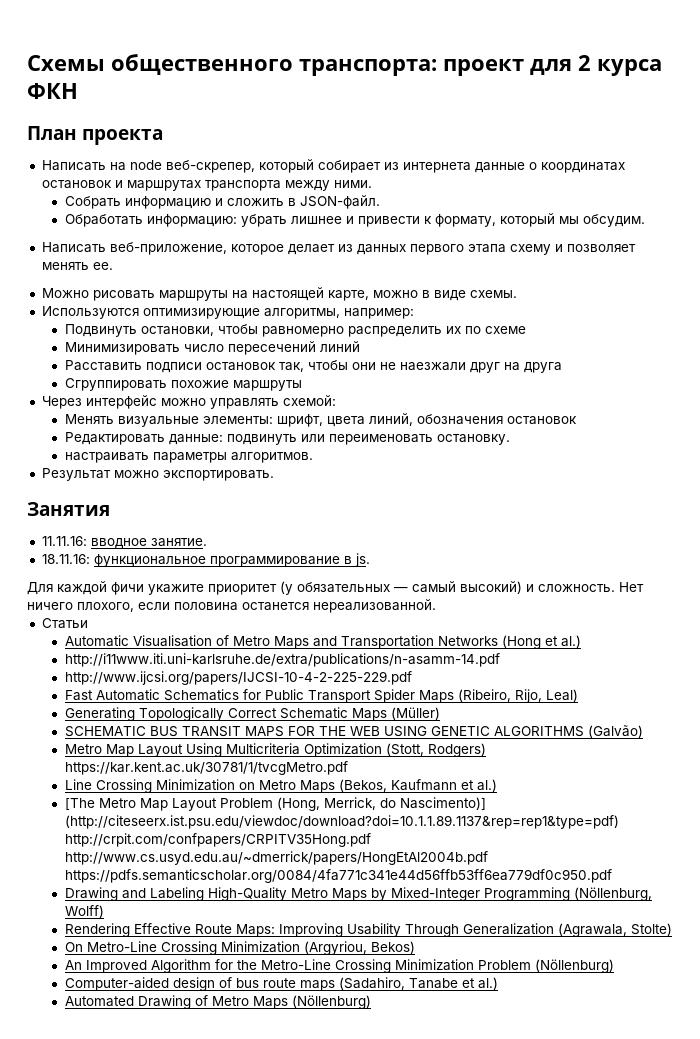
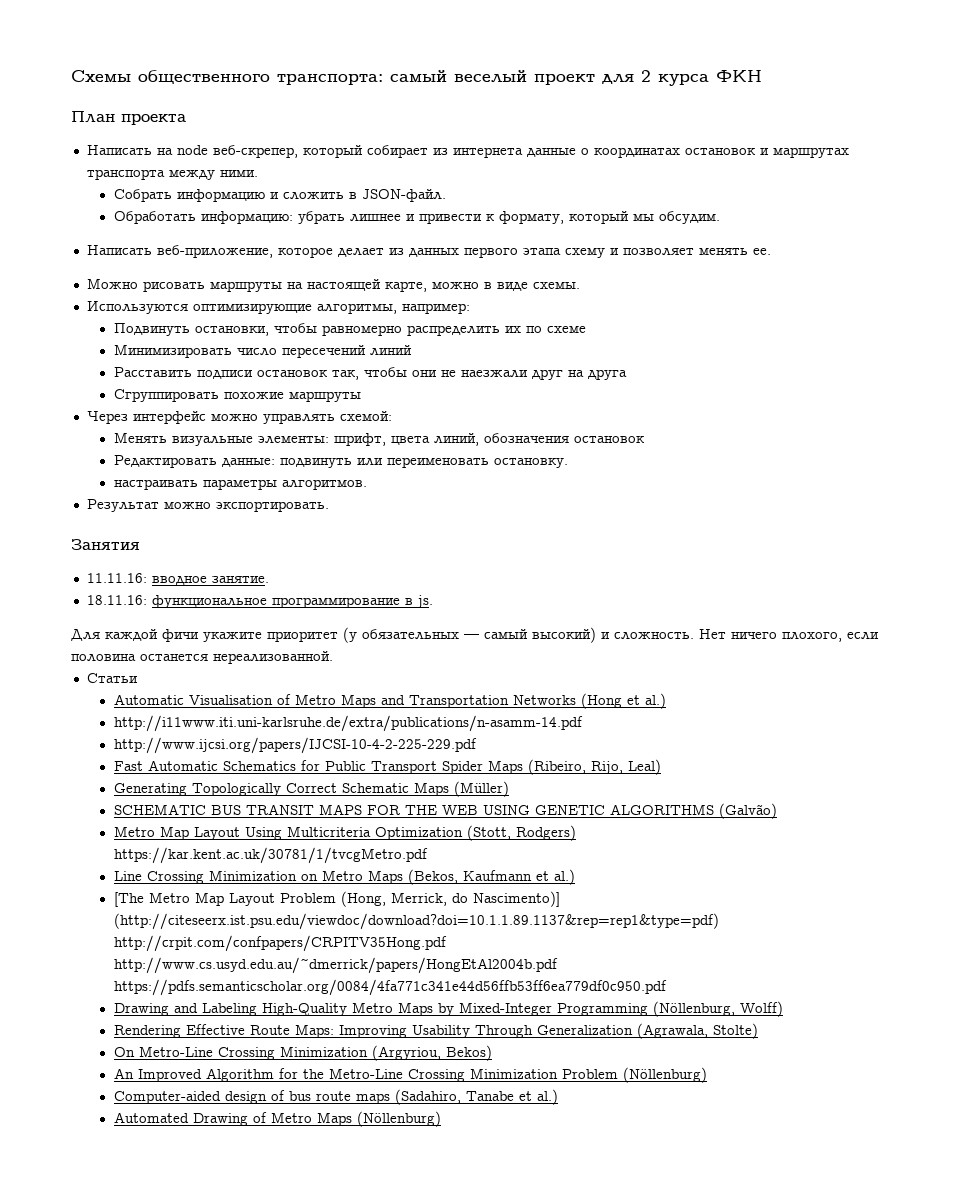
(437, 67) none -> [390,70,527,83] самый веселый

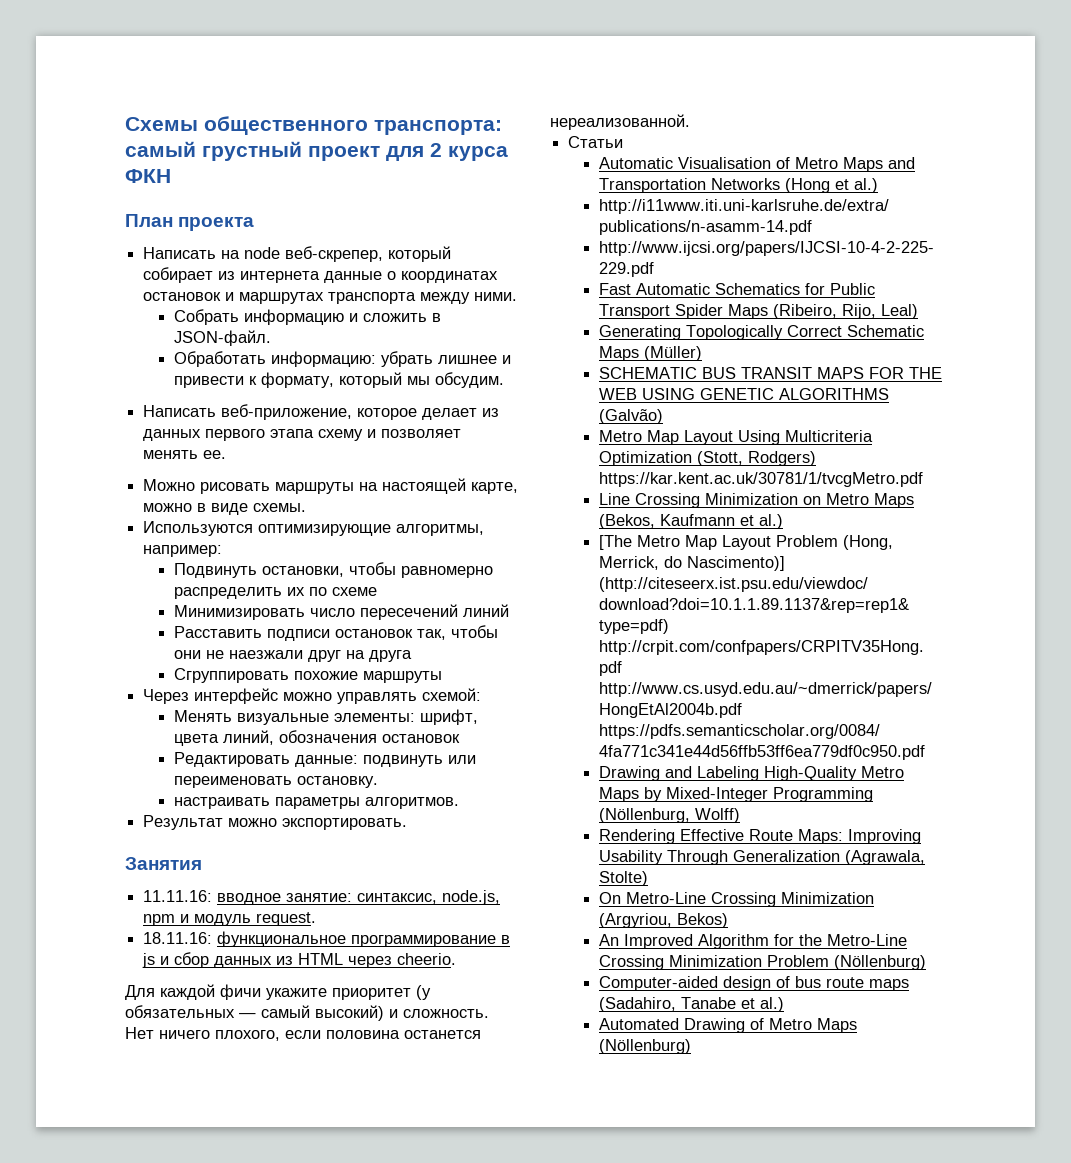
[454,70,527,83] веселый -> [202,141,302,161] грустный
[211,576,269,583] [86,595,433,608] занятие. // 18.11.16: функциональное программирование в js. -> [286,890,501,905] [143,912,317,926] [143,931,511,947] [142,952,457,968] занятие: синтаксис, node.js, npm и модуль request. // 18.11.16: функциональное программирование в js и сбор данных из HTML через cheerio.

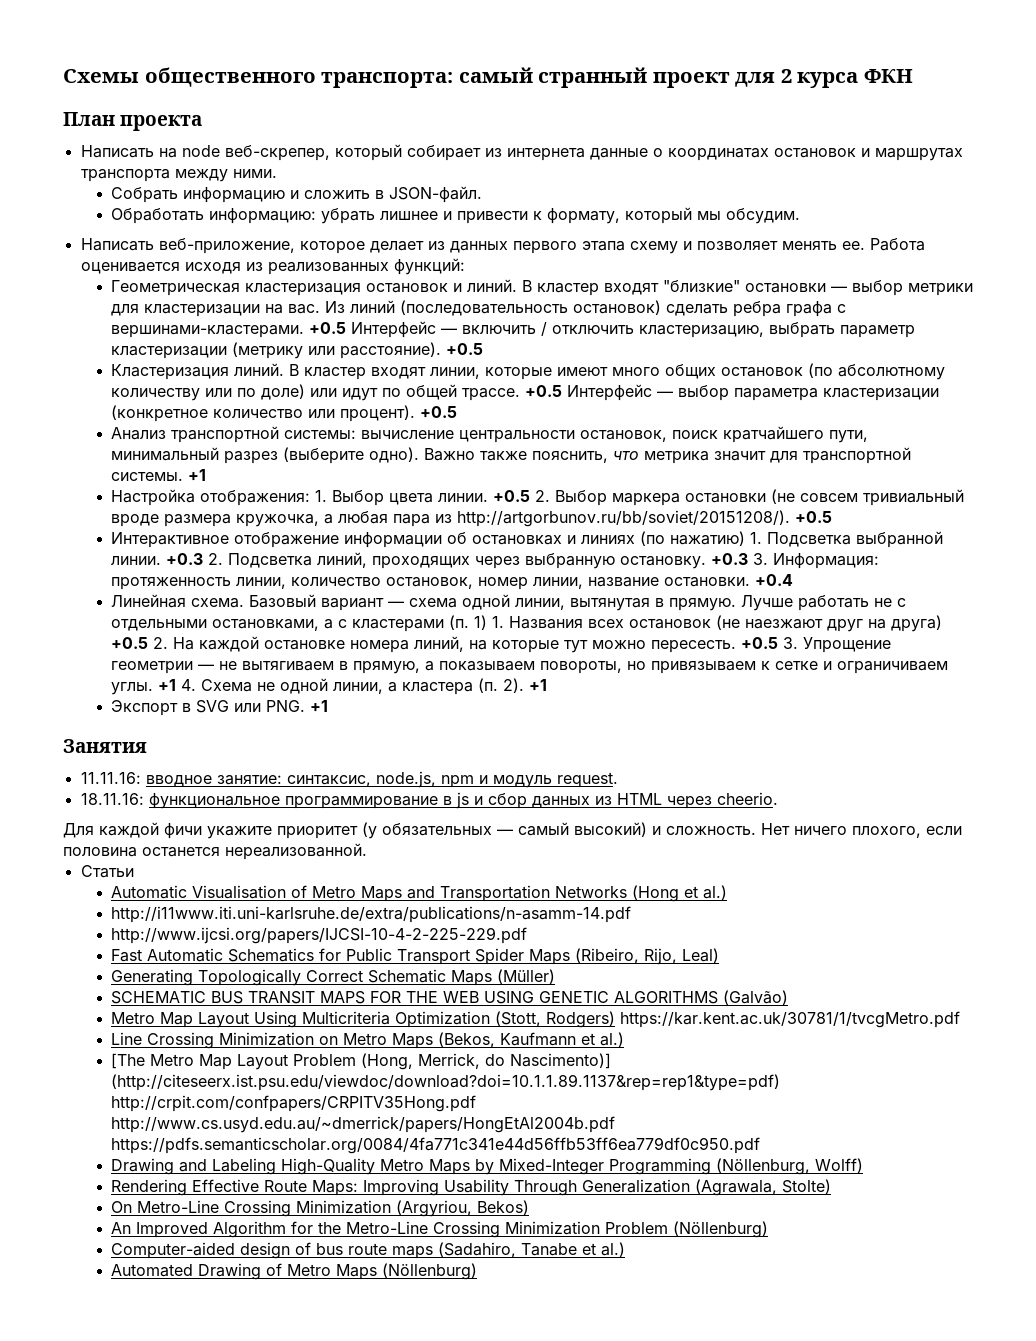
[202,141,302,161] грустный -> [538,67,648,88] странный
[143,478,519,494] [143,503,307,515] [143,521,485,536] [143,545,223,557] [174,562,494,578] [174,587,378,599] [174,604,510,620] [174,625,499,641] [174,650,413,662] [174,668,443,683] [143,688,482,704] [174,709,479,725] [174,730,461,746] [174,752,477,767] [174,776,379,788] [174,797,460,809] [143,815,408,830] // Можно рисовать маршруты на настоящей карте, можно в виде схемы. // Используются оптимизирующие алгоритмы, например: // Подвинуть остановки, чтобы равномерно распределить их по схеме // Минимизировать число пересечений линий // Расставить подписи остановок так, чтобы они не наезжали друг на друга // Сгруппировать похожие маршруты // Через интерфейс можно управлять схемой: // Менять визуальные элементы: шрифт, цвета линий, обозначения остановок // Редактировать данные: подвинуть или переименовать остановку. // настраивать параметры алгоритмов. // Результат можно экспортировать. -> [869,238,925,251] [80,258,465,275] [110,279,973,296] [110,300,846,317] [110,321,915,338] [110,342,483,359] [110,363,945,380] [110,384,939,401] [110,405,457,422] [110,426,868,443] [110,447,911,464] [110,469,206,481] [110,489,964,506] [110,510,832,527] [110,531,943,548] [110,552,879,569] [110,574,793,590] [110,594,906,611] [110,615,942,632] [110,636,891,653] [110,661,948,674] [110,678,547,695] [110,700,328,716] Работа оценивается исходя из реализованных функций: // Геометрическая кластеризация остановок и линий. В кластер входят "близкие" остановки — выбор метрики для кластеризации на вас. Из линий (последовательность остановок) сделать ребра графа с вершинами-кластерами. +0.5 Интерфейс — включить / отключить кластеризацию, выбрать параметр кластеризации (метрику или расстояние). +0.5 // Кластеризация линий. В кластер входят линии, которые имеют много общих остановок (по абсолютному количеству или по доле) или идут по общей трассе. +0.5 Интерфейс — выбор параметра кластеризации (конкретное количество или процент). +0.5 // Анализ транспортной системы: вычисление центральности остановок, поиск кратчайшего пути, минимальный разрез (выберите одно). Важно также пояснить, что метрика значит для транспортной системы. +1 // Настройка отображения: 1. Выбор цвета линии. +0.5 2. Выбор маркера остановки (не совсем тривиальный вроде размера кружочка, а любая пара из http://artgorbunov.ru/bb/soviet/20151208/). +0.5 // Интерактивное отображение информации об остановках и линиях (по нажатию) 1. Подсветка выбранной линии. +0.3 2. Подсветка линий, проходящих через выбранную остановку. +0.3 3. Информация: протяженность линии, количество остановок, номер линии, название остановки. +0.4 // Линейная схема. Базовый вариант — схема одной линии, вытянутая в прямую. Лучше работать не с отдельными остановками, а с кластерами (п. 1) 1. Названия всех остановок (не наезжают друг на друга) +0.5 2. На каждой остановке номера линий, на которые тут можно пересесть. +0.5 3. Упрощение геометрии — не вытягиваем в прямую, а показываем повороты, но привязываем к сетке и ограничиваем углы. +1 4. Схема не одной линии, а кластера (п. 2). +1 // Экспорт в SVG или PNG. +1

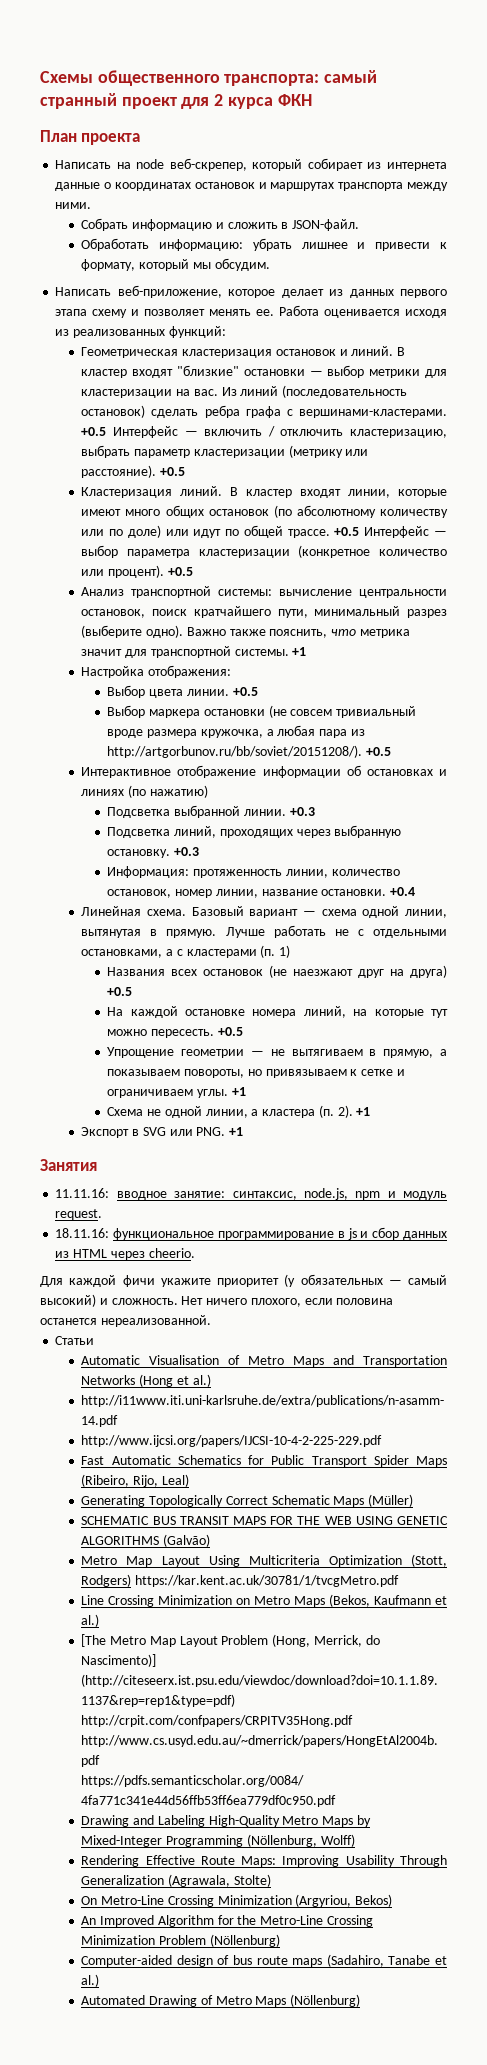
[314,490,327,502] 1. -> (232, 671) //
[534,490,550,502] 2. -> (258, 691) //
[749,532,762,544] 1. -> (208, 791) //
[207,553,223,565] 2. -> (315, 811) //
[752,553,768,565] 3. -> (199, 851) //
[491,616,504,628] 1. -> (291, 951) //
[152,637,168,649] 2. -> (133, 991) //
[782,637,798,649] 3. -> (243, 1031) //
[180,679,196,691] 4. -> (246, 1091) //

